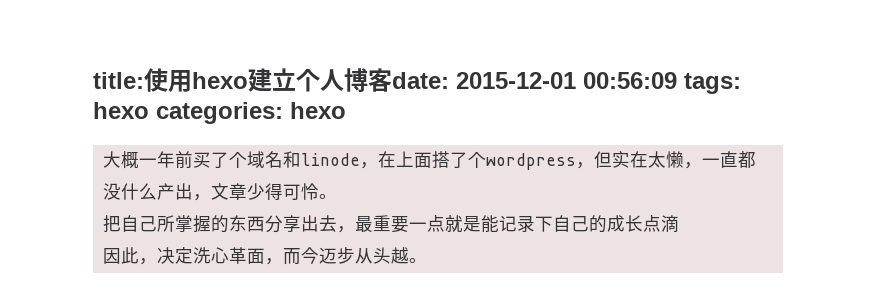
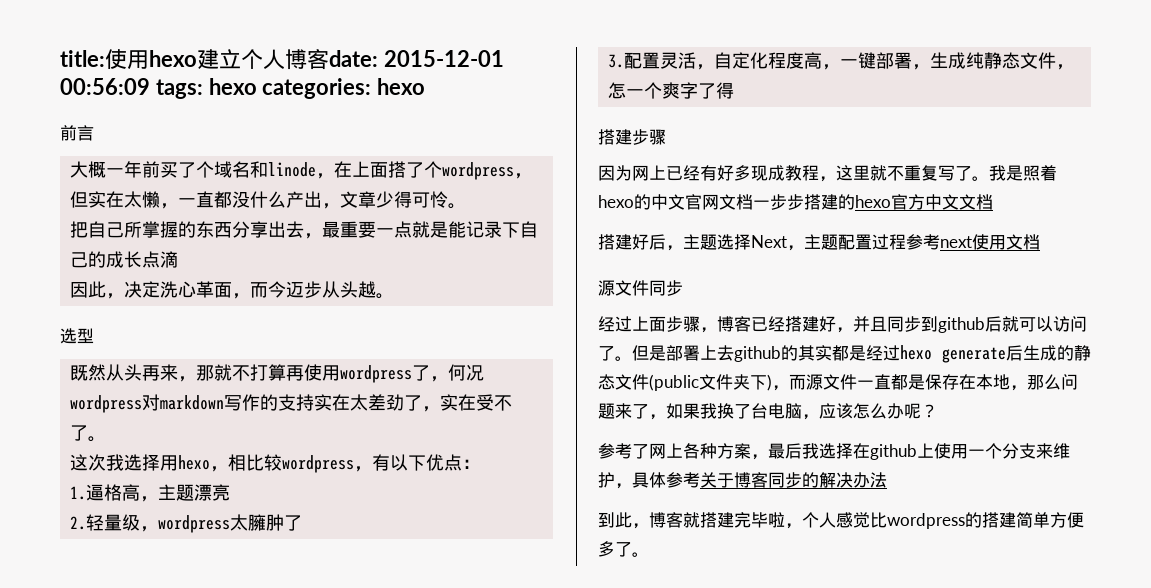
(346, 110) none -> [60,125,94,141] // 前言
(428, 260) none -> [60,328,94,344] [70,364,485,383] [70,394,513,413] [70,425,107,442] [70,454,481,473] [70,484,231,502] [70,514,303,533] [608,52,1075,70] [608,82,735,99] [598,129,666,145] [598,165,1057,182] [598,194,993,210] [598,234,1040,251] [598,280,683,296] [598,316,1087,333] [598,345,1091,363] [598,374,1078,391] [598,403,938,420] [598,443,1070,460] [598,472,887,489] [598,512,1084,529] [598,541,649,557] // 选型 // 既然从头再来，那就不打算再使用wordpress了，何况wordpress对markdown写作的支持实在太差劲了，实在受不了。 // 这次我选择用hexo，相比较wordpress，有以下优点： // 1.逼格高，主题漂亮 // 2.轻量级，wordpress太臃肿了 // 3.配置灵活，自定化程度高，一键部署，生成纯静态文件，怎一个爽字了得 // 搭建步骤 // 因为网上已经有好多现成教程，这里就不重复写了。我是照着hexo的中文官网文档一步步搭建的hexo官方中文文档 // 搭建好后，主题选择Next，主题配置过程参考next使用文档 // 源文件同步 // 经过上面步骤，博客已经搭建好，并且同步到github后就可以访问了。但是部署上去github的其实都是经过hexo generate后生成的静态文件(public文件夹下)，而源文件一直都是保存在本地，那么问题来了，如果我换了台电脑，应该怎么办呢？ // 参考了网上各种方案，最后我选择在github上使用一个分支来维护，具体参考关于博客同步的解决办法 // 到此，博客就搭建完毕啦，个人感觉比wordpress的搭建简单方便多了。

